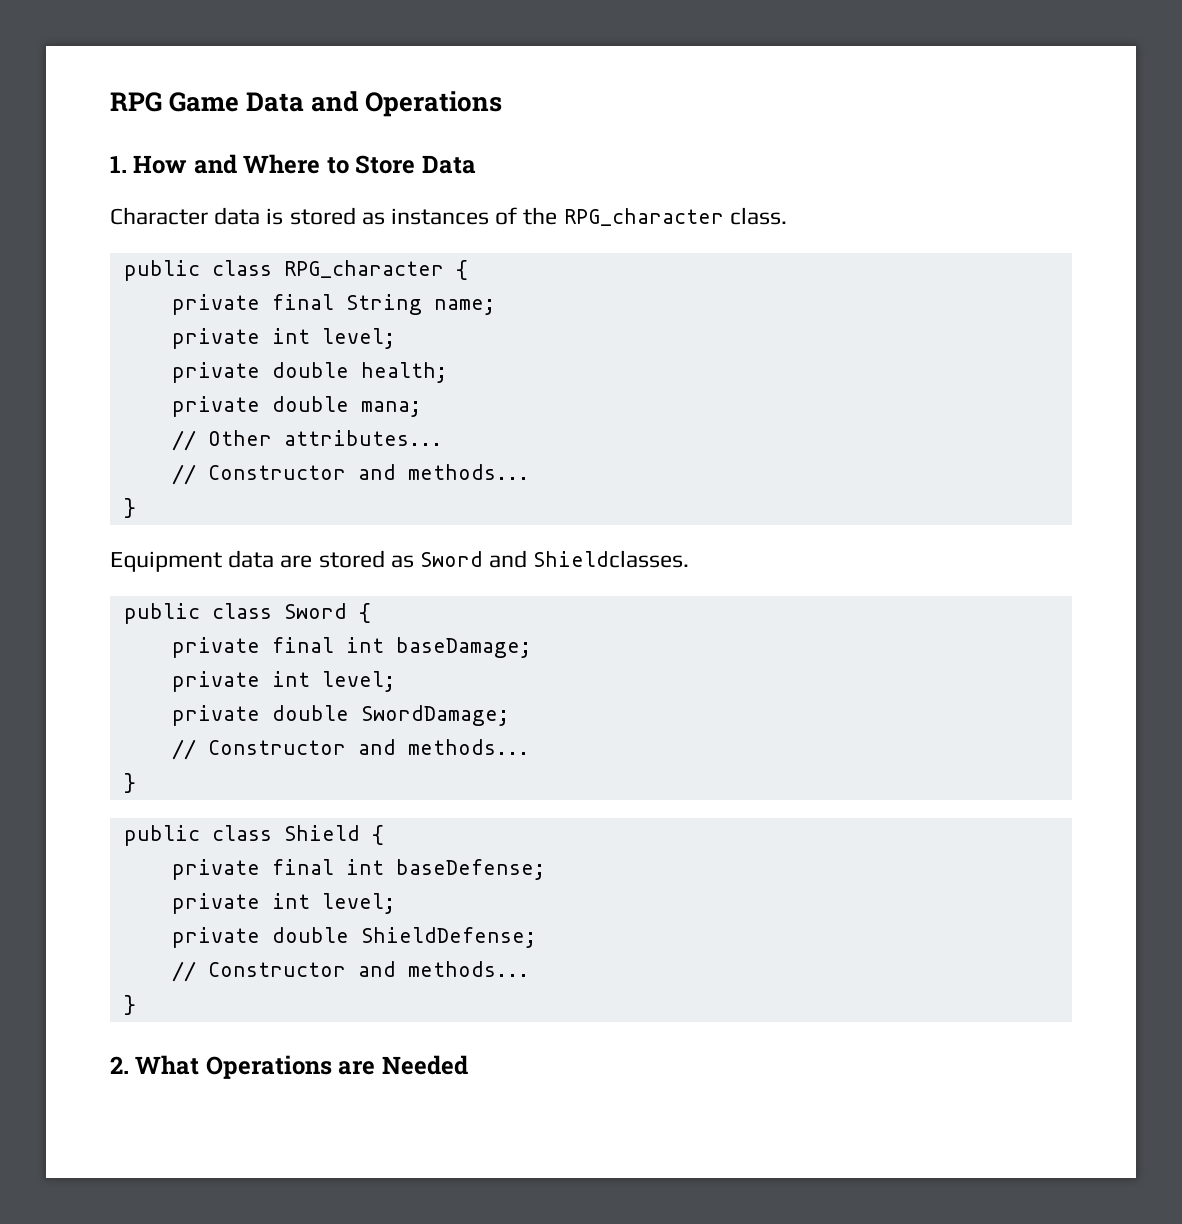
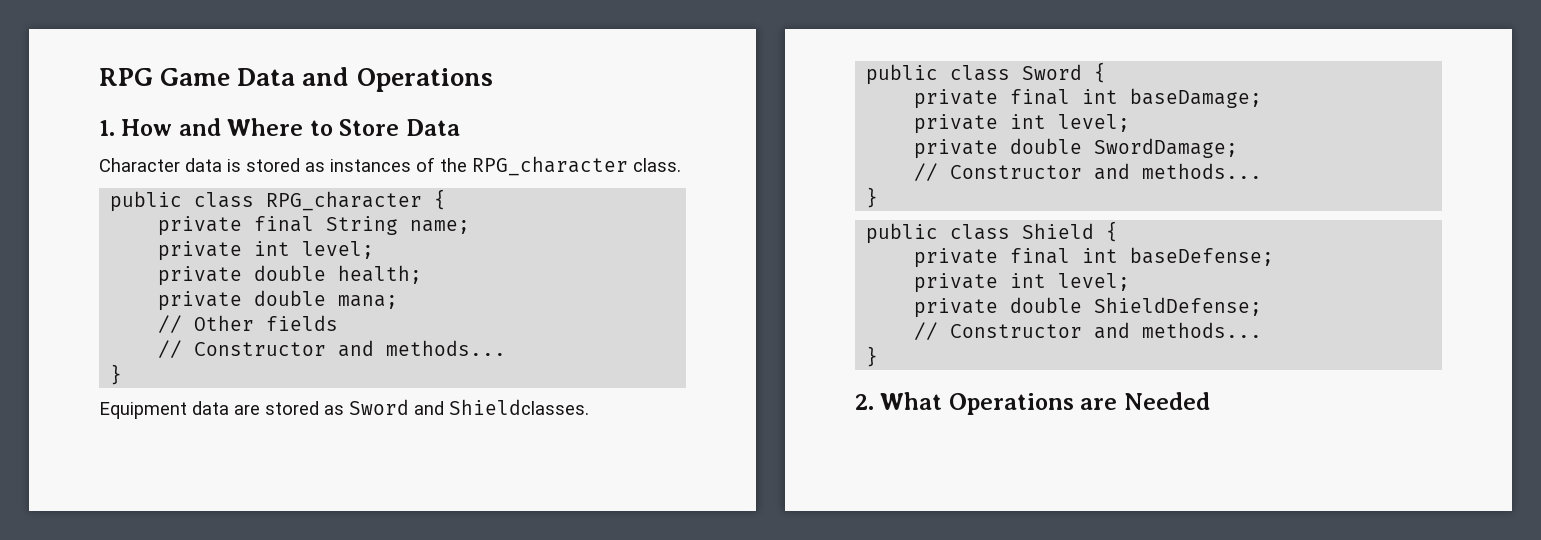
[283,430,442,446] attributes... -> [266,315,339,331] fields

